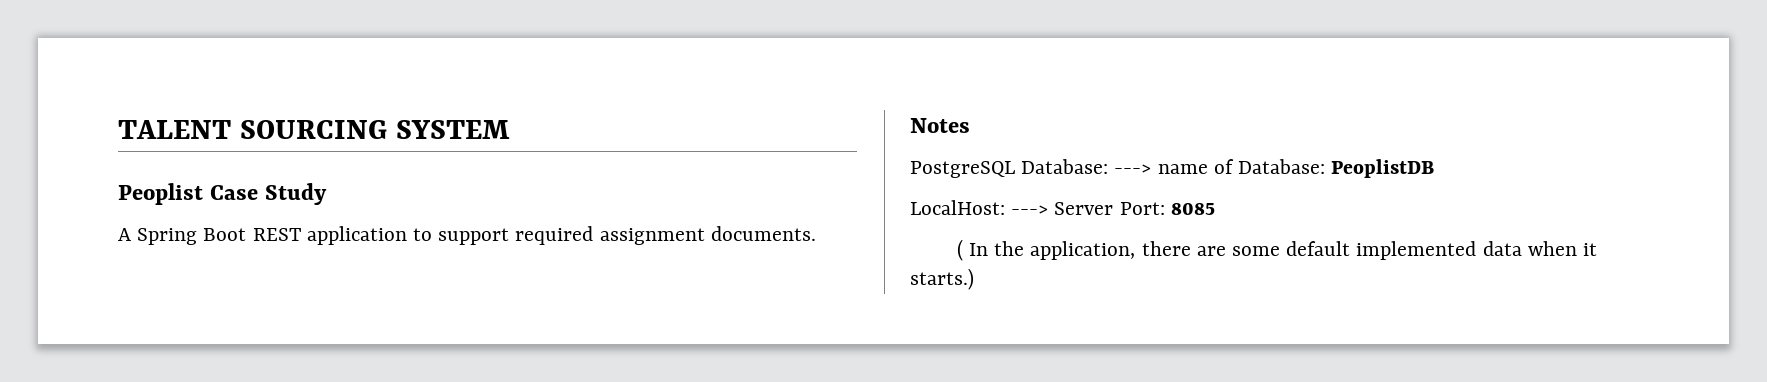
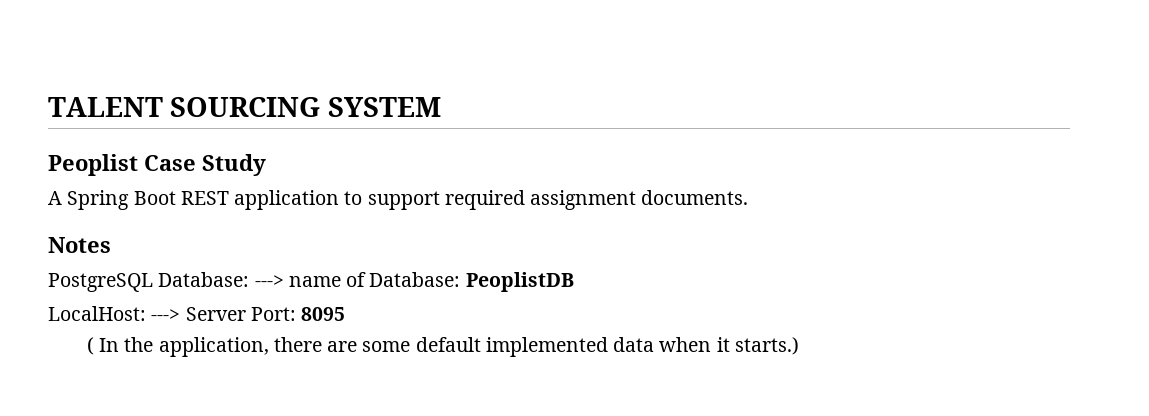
[1170,202,1215,215] 8085 -> [301,307,346,321] 8095

